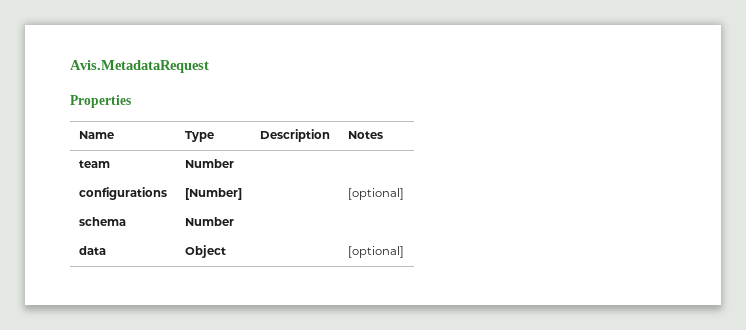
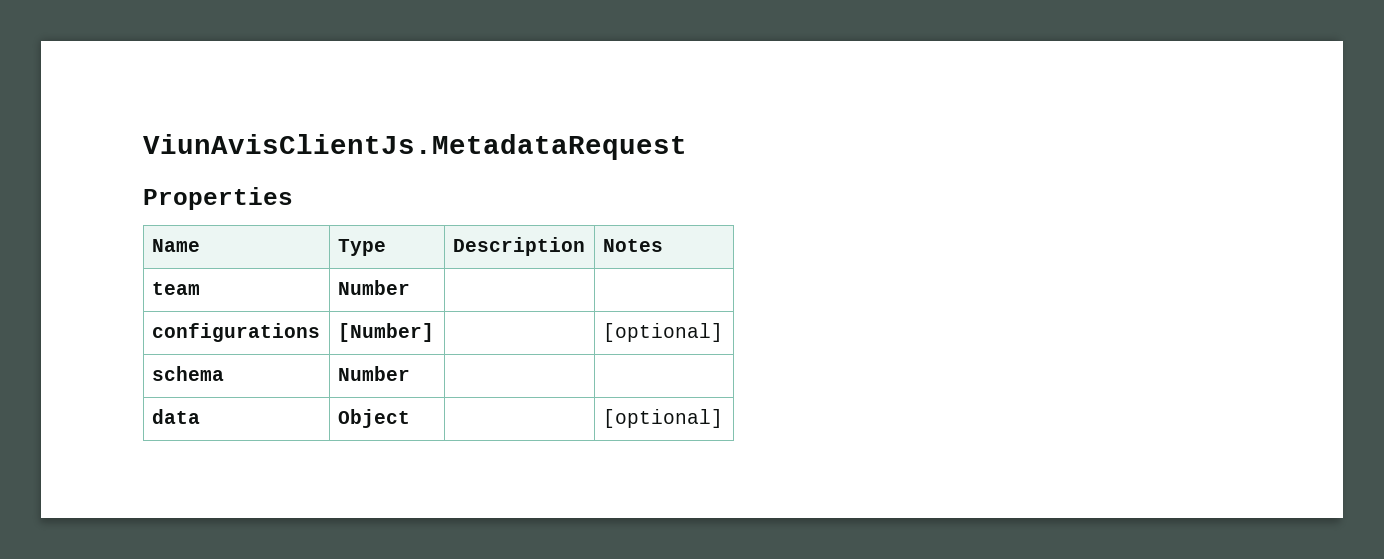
[70,60,209,73] Avis.MetadataRequest -> [143,134,687,160] ViunAvisClientJs.MetadataRequest

